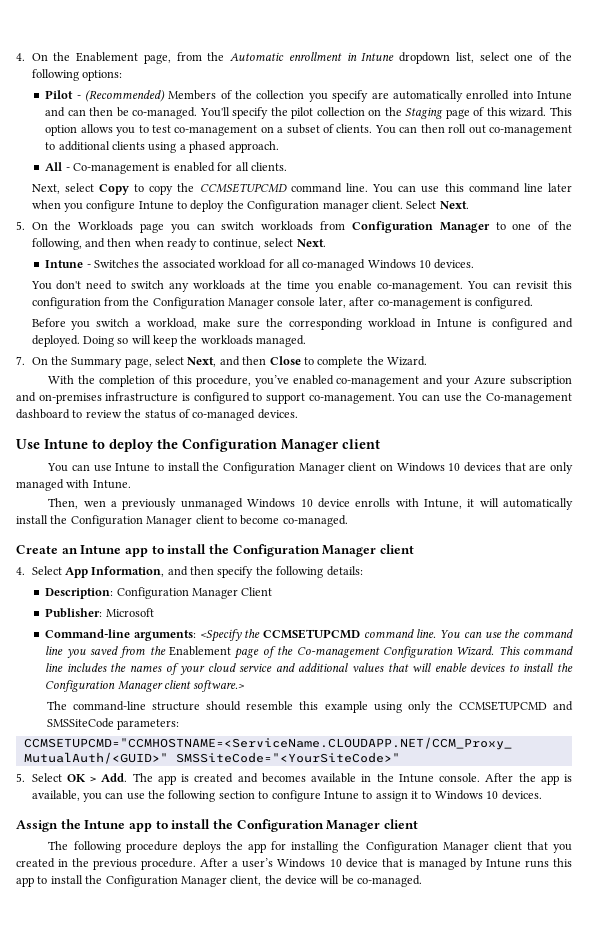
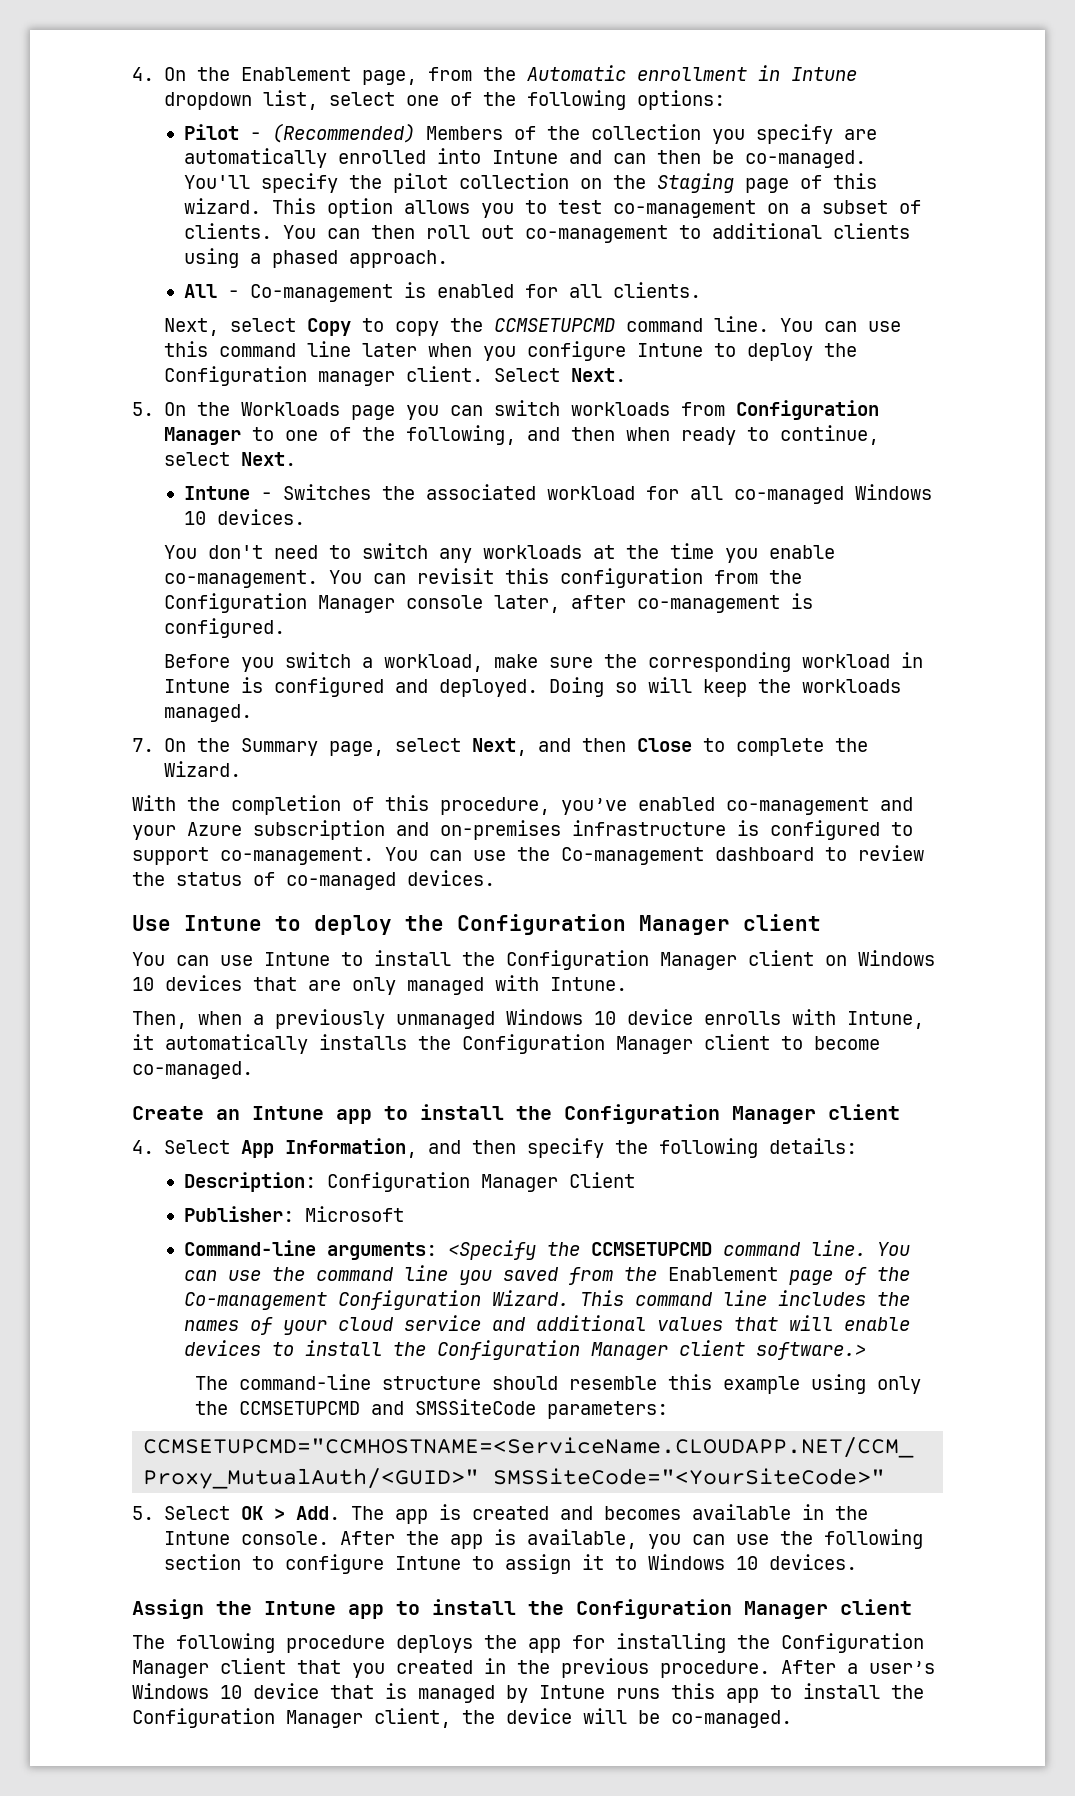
[83,500,106,507] wen -> [198,1011,242,1025] when
[479,498,573,510] [16,515,48,524] will automatically install -> [165,1034,407,1054] automatically installs

